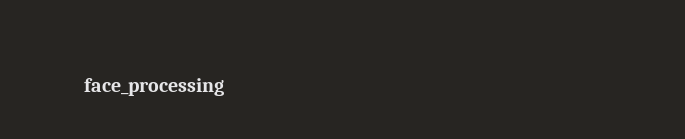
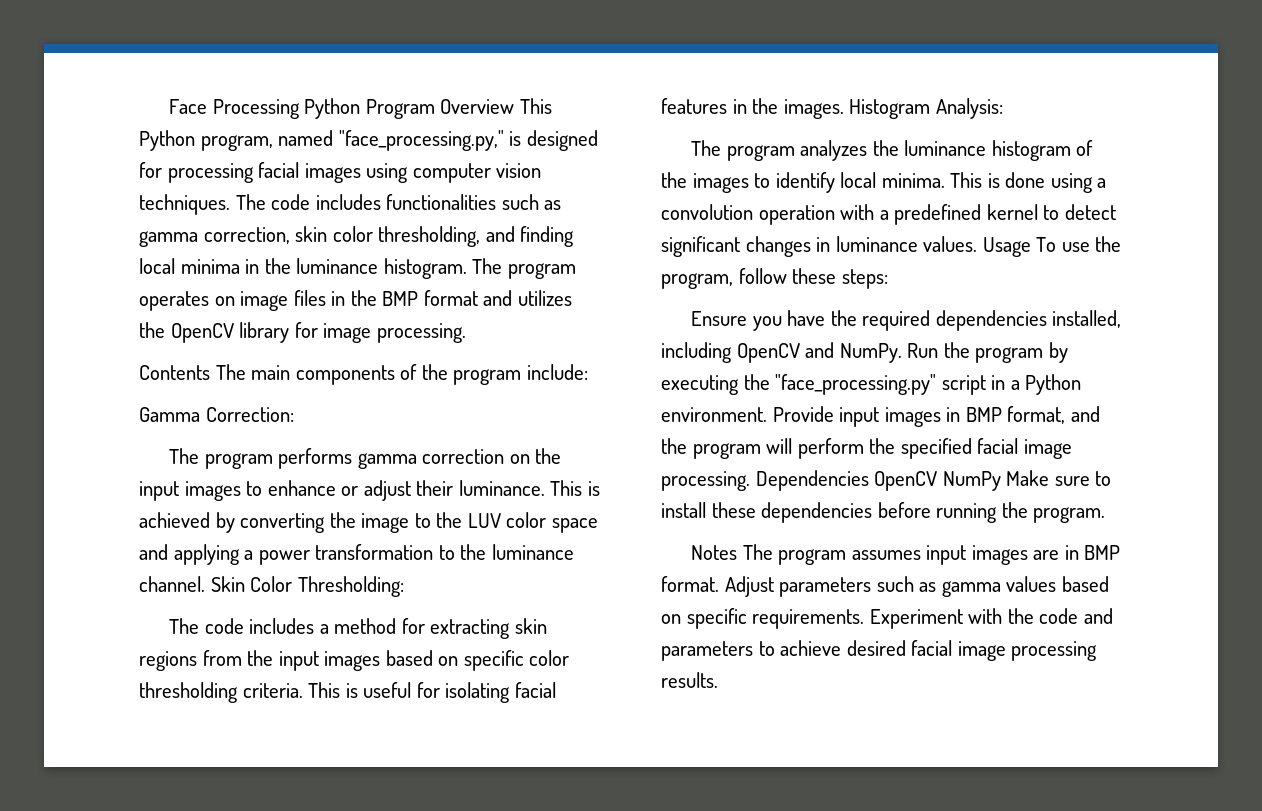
[84,78,224,96] face_processing -> [169,98,552,119] [139,130,598,151] [139,162,542,183] [139,194,562,215] [139,226,575,247] [139,258,576,279] [139,290,572,311] [139,322,466,343] [139,364,588,385] [139,407,294,422] [169,448,562,469] [139,480,600,501] [139,512,598,533] [139,544,574,565] [139,576,404,597] [169,618,547,639] [139,650,570,671] [139,682,556,703] [661,98,1003,119] [691,140,1094,161] [661,172,1107,193] [661,204,1116,225] [661,236,1122,257] [661,268,888,289] [691,310,1122,331] [661,342,1068,363] [661,374,1082,395] [661,406,1100,427] [661,438,1072,459] [661,470,1112,491] [661,502,1106,523] [691,544,1121,565] [661,576,1109,597] [661,608,1113,629] [661,640,1098,661] [661,672,718,688] Face Processing Python Program Overview This Python program, named "face_processing.py," is designed for processing facial images using computer vision techniques. The code includes functionalities such as gamma correction, skin color thresholding, and finding local minima in the luminance histogram. The program operates on image files in the BMP format and utilizes the OpenCV library for image processing. // Contents The main components of the program include: // Gamma Correction: // The program performs gamma correction on the input images to enhance or adjust their luminance. This is achieved by converting the image to the LUV color space and applying a power transformation to the luminance channel. Skin Color Thresholding: // The code includes a method for extracting skin regions from the input images based on specific color thresholding criteria. This is useful for isolating facial features in the images. Histogram Analysis: // The program analyzes the luminance histogram of the images to identify local minima. This is done using a convolution operation with a predefined kernel to detect significant changes in luminance values. Usage To use the program, follow these steps: // Ensure you have the required dependencies installed, including OpenCV and NumPy. Run the program by executing the "face_processing.py" script in a Python environment. Provide input images in BMP format, and the program will perform the specified facial image processing. Dependencies OpenCV NumPy Make sure to install these dependencies before running the program. // Notes The program assumes input images are in BMP format. Adjust parameters such as gamma values based on specific requirements. Experiment with the code and parameters to achieve desired facial image processing results.

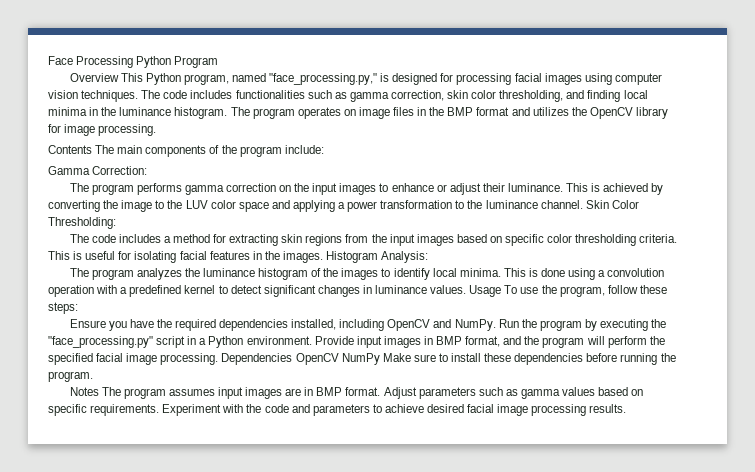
(435, 109) none -> (219, 62) //

